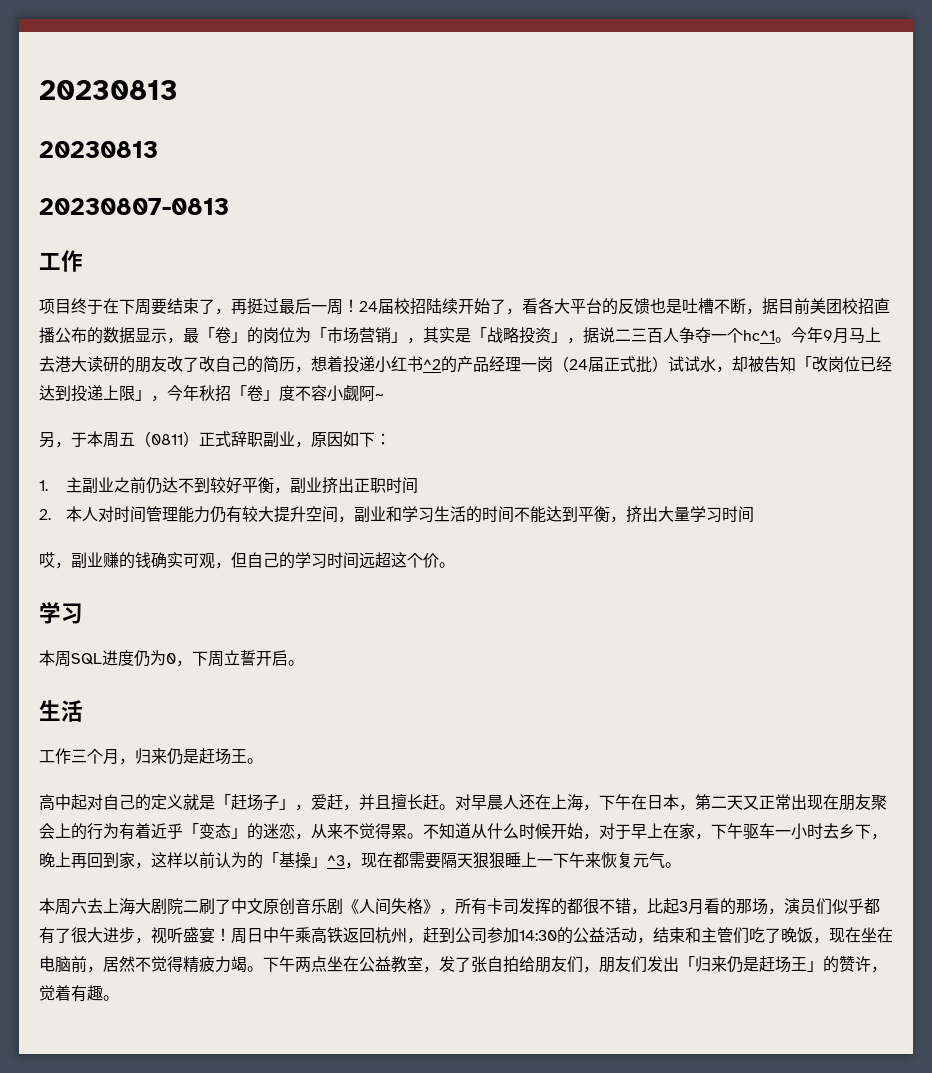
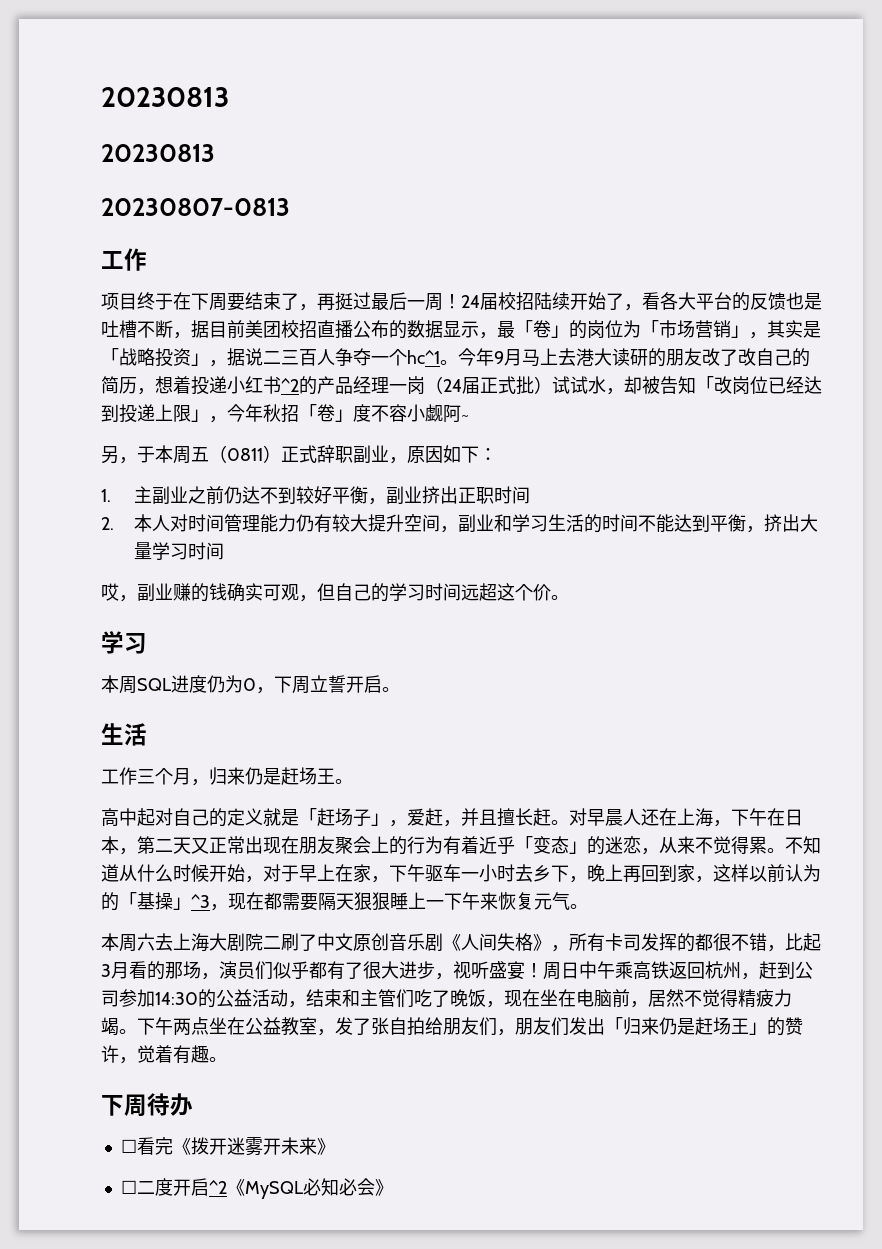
(119, 998) none -> [101,1093,193,1116] [120,1137,335,1156] [120,1178,393,1199] // 下周待办 // ☐看完《拨开迷雾开未来》 // ☐二度开启^2《MySQL必知必会》

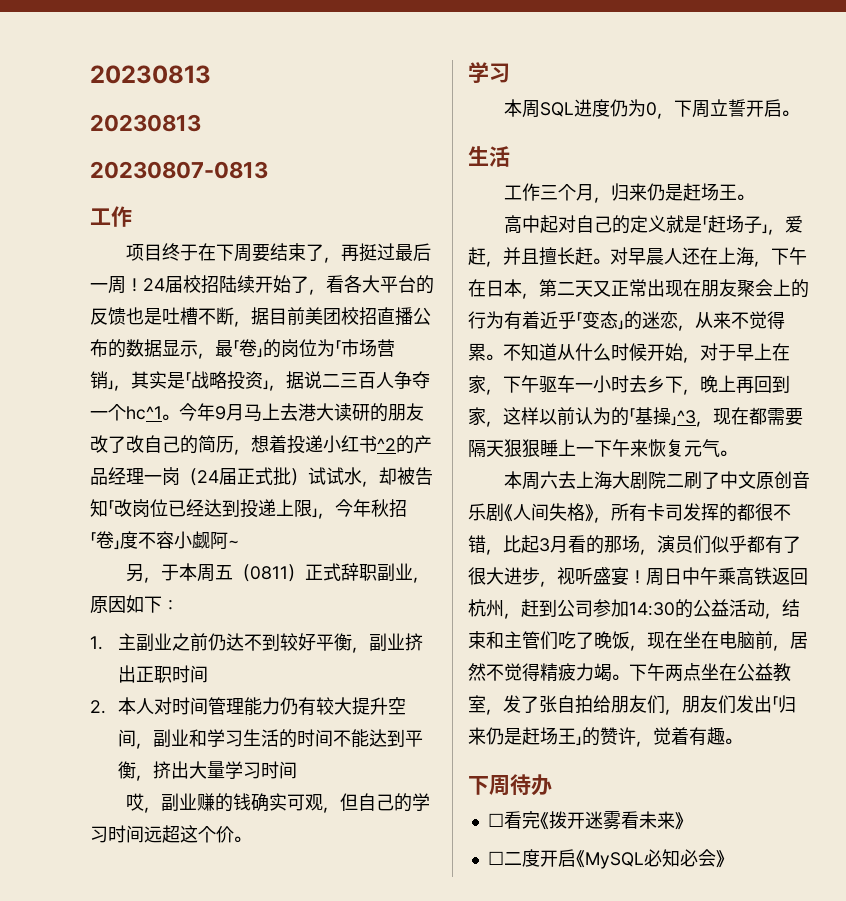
[262,1138,281,1155] 开 -> [620,811,639,829] 看
[208,1180,227,1194] ^2 -> (576, 858) none

